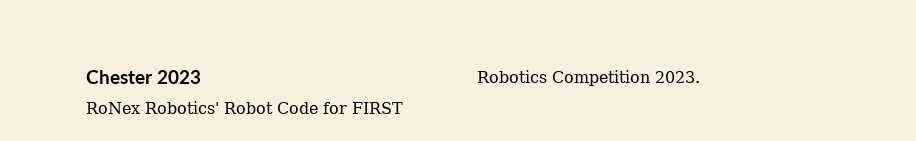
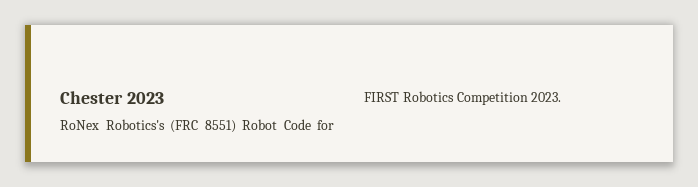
[145,101,219,114] Robotics' -> [105,119,236,133] Robotics's (FRC 8551)

